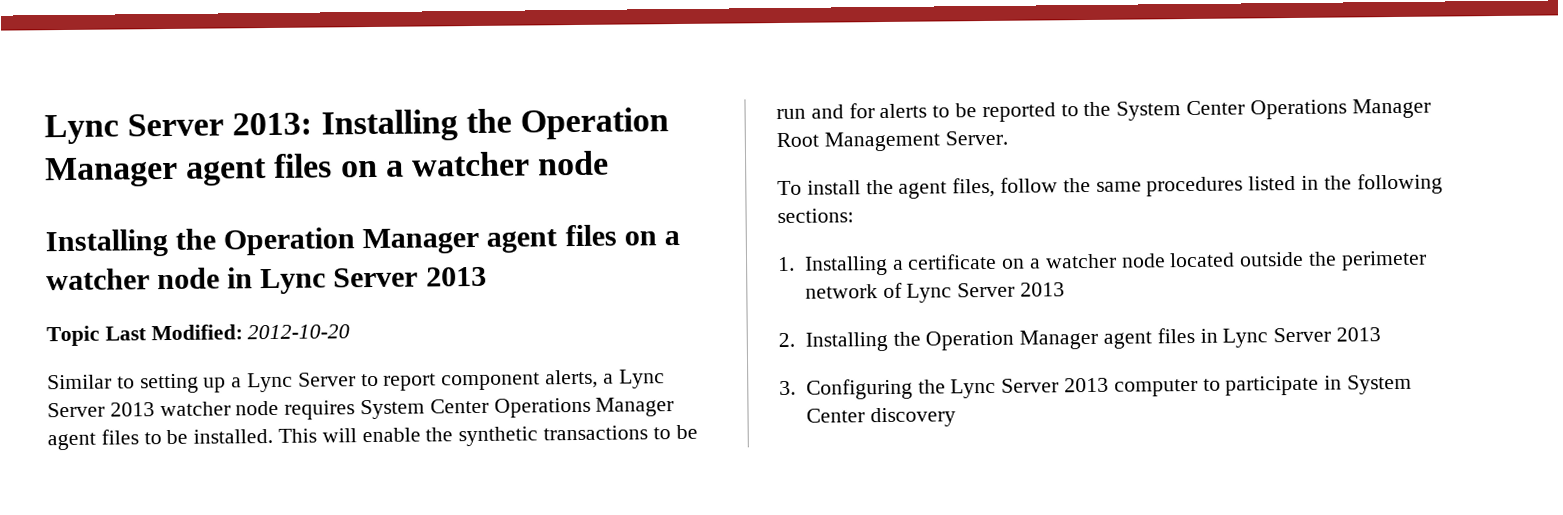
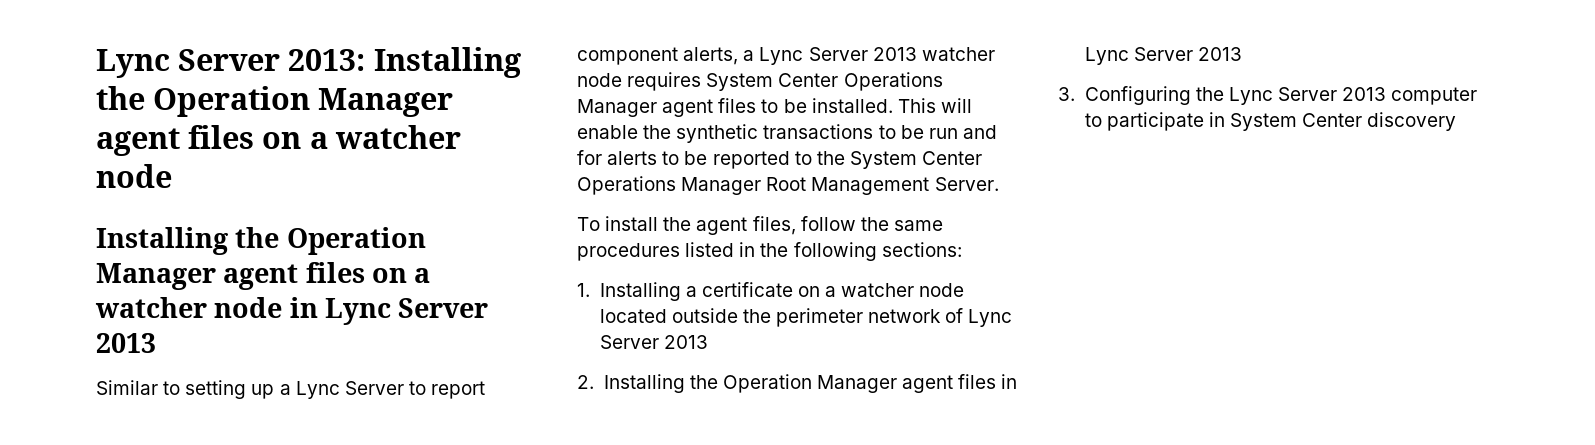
[46,324,351,347] // Topic Last Modified: 2012-10-20 -> (156, 343) none

